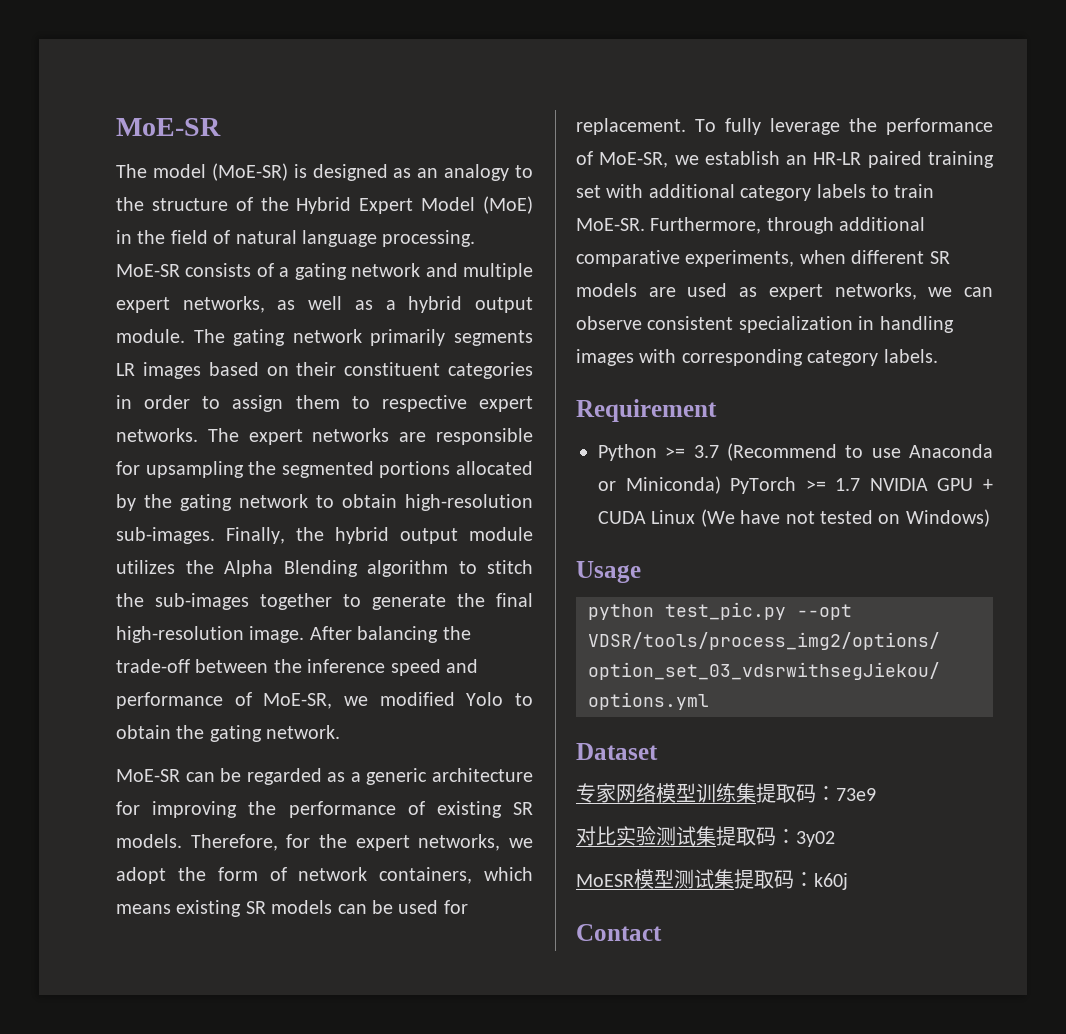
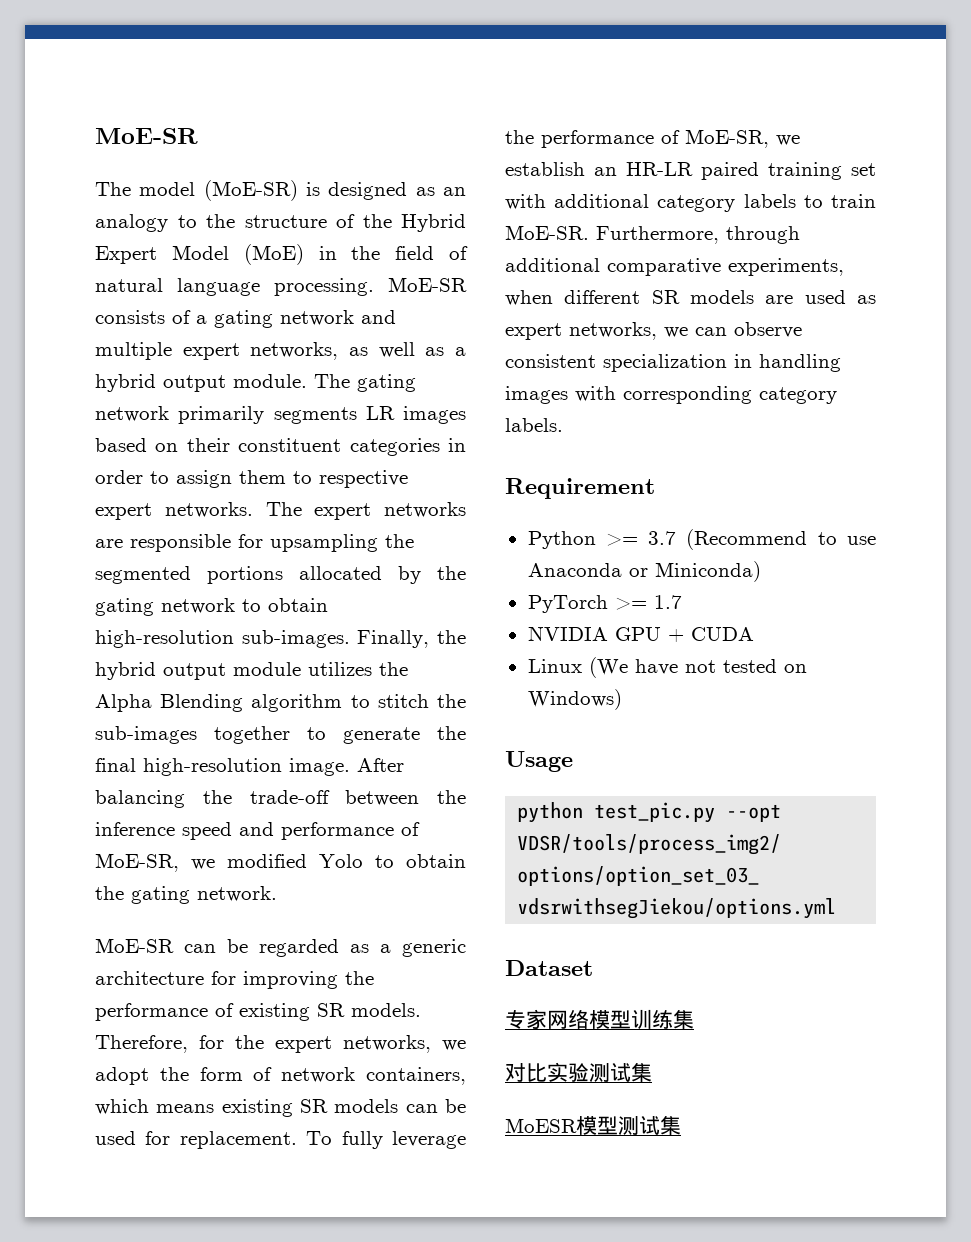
(721, 485) none -> (761, 571) //
(861, 484) none -> (682, 602) //
(646, 517) none -> (754, 634) //
[756,783,876,803] 提取码：73e9 -> (694, 1019) none
[716,826,835,847] 提取码：3y02 -> (652, 1072) none
[734,869,848,890] [576,924,662,941] 提取码：k60j // Contact -> (681, 1125) none

